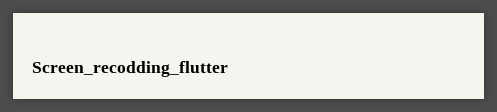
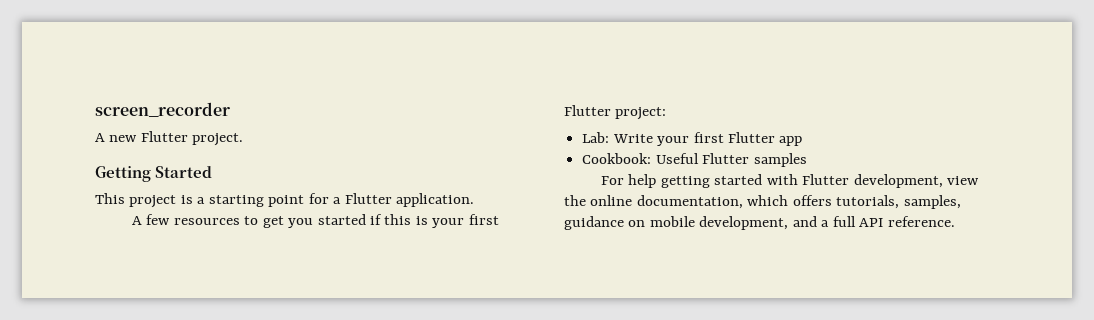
[32,61,228,77] Screen_recodding_flutter -> [95,102,230,117] [95,131,244,146] [95,166,213,182] [95,193,475,208] [131,214,499,228] [564,105,667,120] [582,132,803,146] [582,153,807,167] [600,174,980,188] [564,195,961,209] [564,216,955,230] screen_recorder // A new Flutter project. // Getting Started // This project is a starting point for a Flutter application. // A few resources to get you started if this is your first Flutter project: // Lab: Write your first Flutter app // Cookbook: Useful Flutter samples // For help getting started with Flutter development, view the online documentation, which offers tutorials, samples, guidance on mobile development, and a full API reference.

